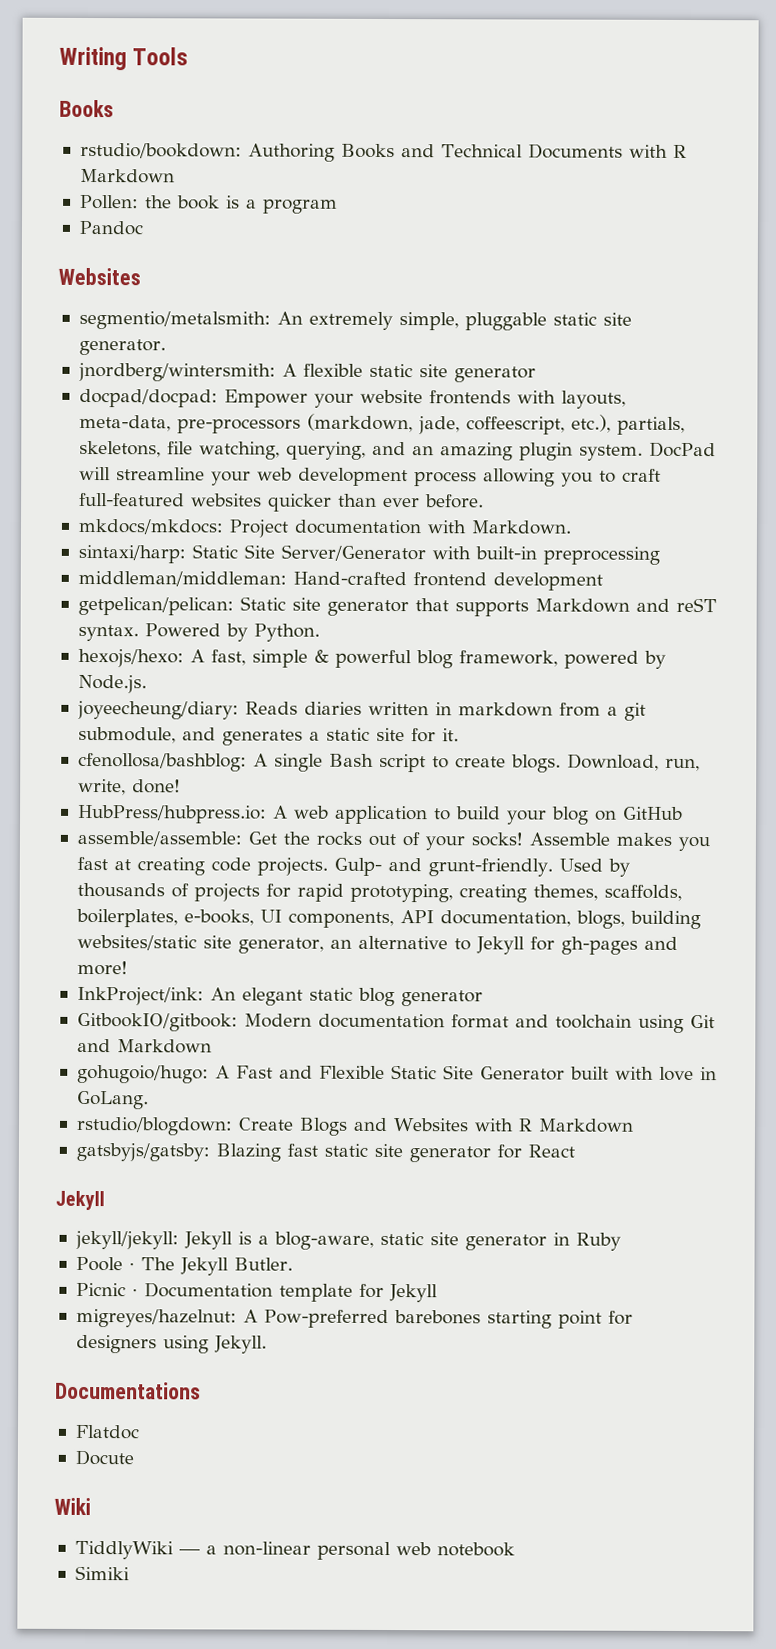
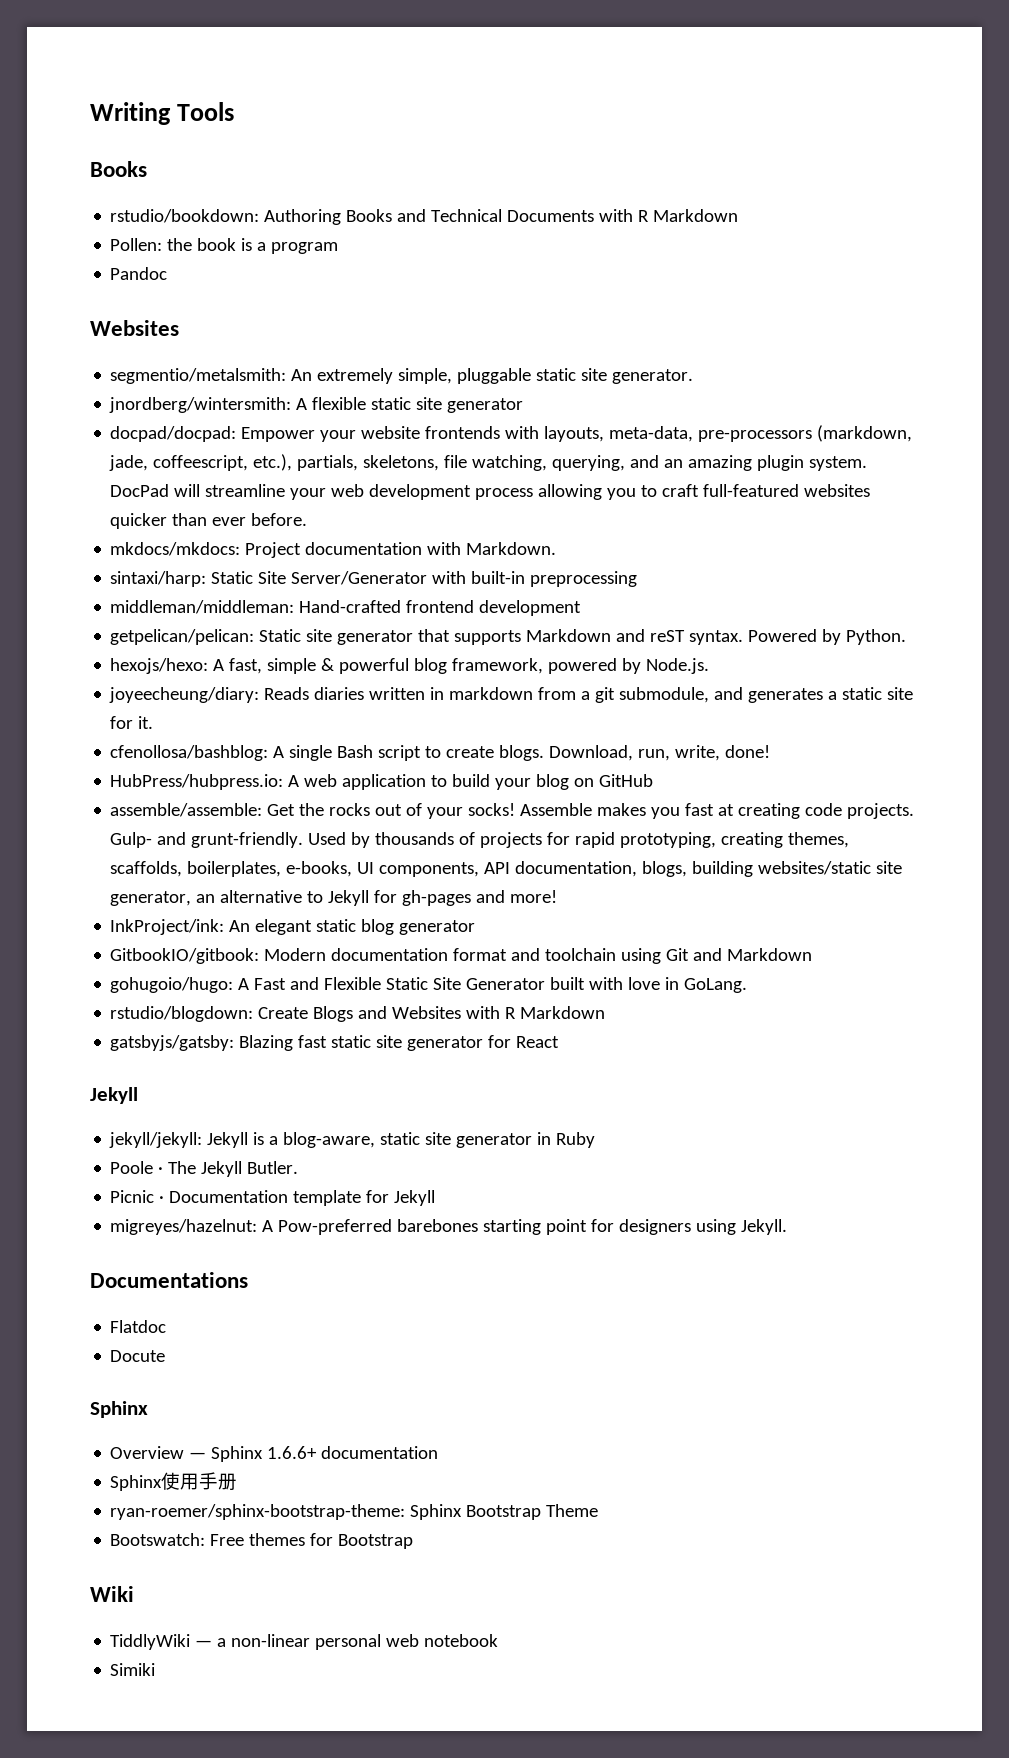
(134, 1457) none -> [90,1401,148,1418] [110,1446,439,1462] [110,1472,238,1491] [110,1504,599,1520] [110,1533,414,1549] // Sphinx // Overview — Sphinx 1.6.6+ documentation // Sphinx使用手册 // ryan-roemer/sphinx-bootstrap-theme: Sphinx Bootstrap Theme // Bootswatch: Free themes for Bootstrap

